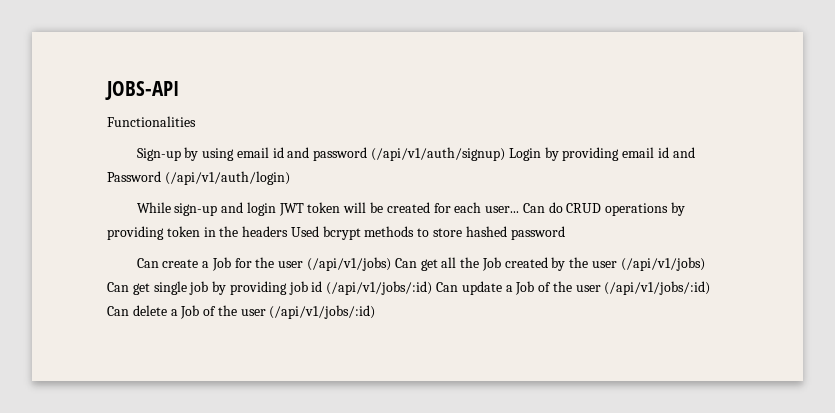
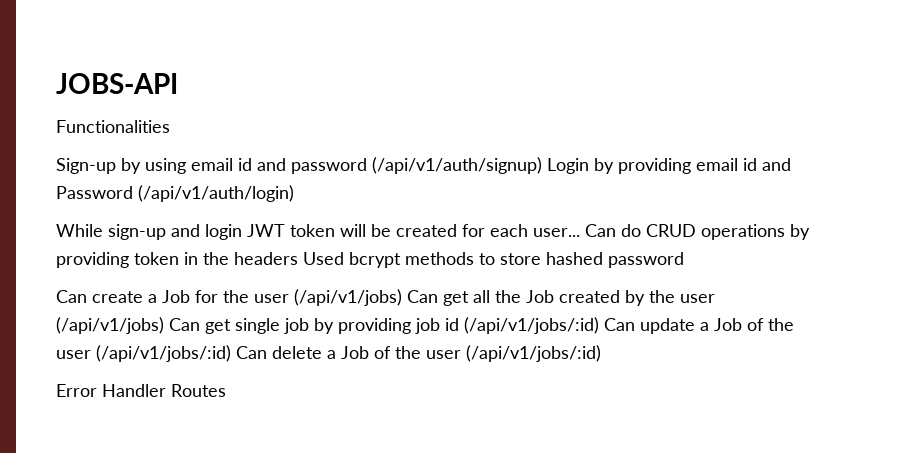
(376, 312) none -> [56,384,226,397] // Error Handler Routes

